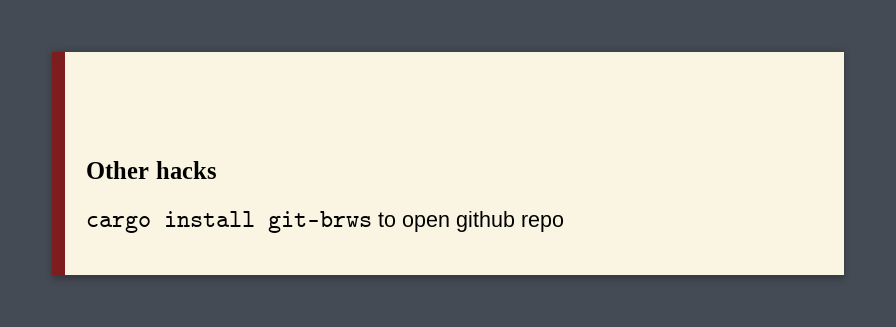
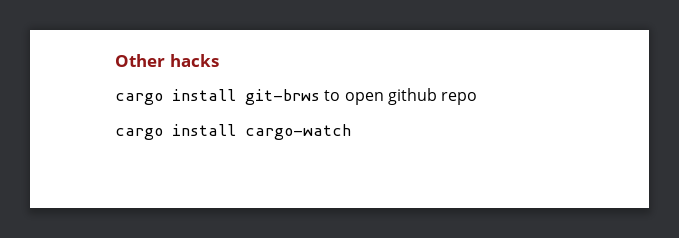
(564, 223) none -> [115,124,351,140] // cargo install cargo-watch

